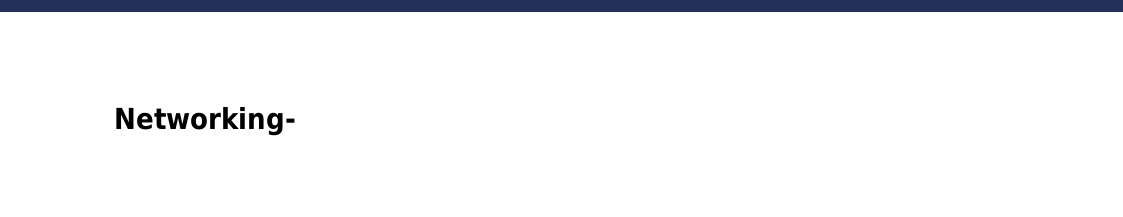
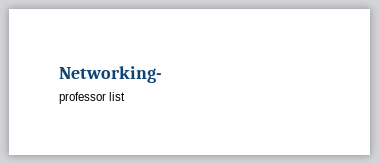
(296, 121) none -> [59,92,126,104] // professor list

